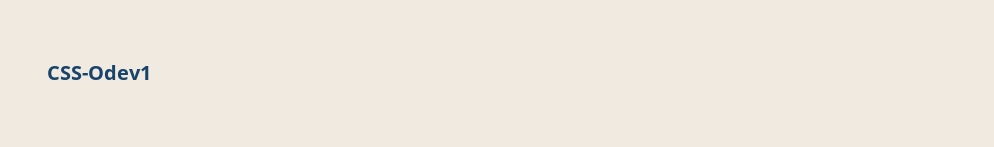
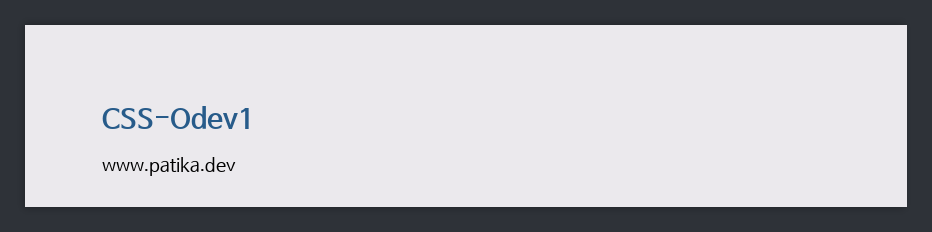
(151, 72) none -> [102,157,236,176] // www.patika.dev

